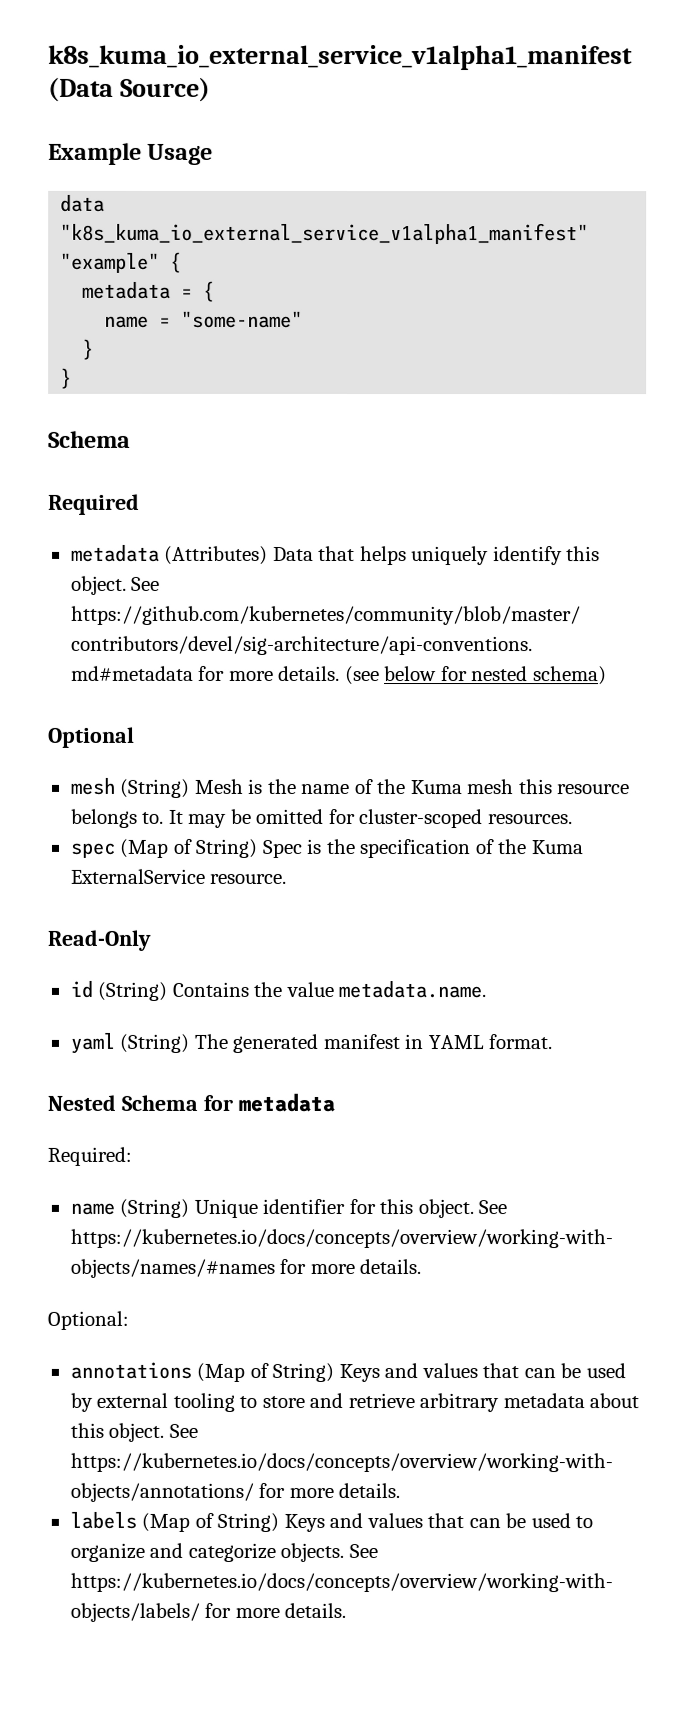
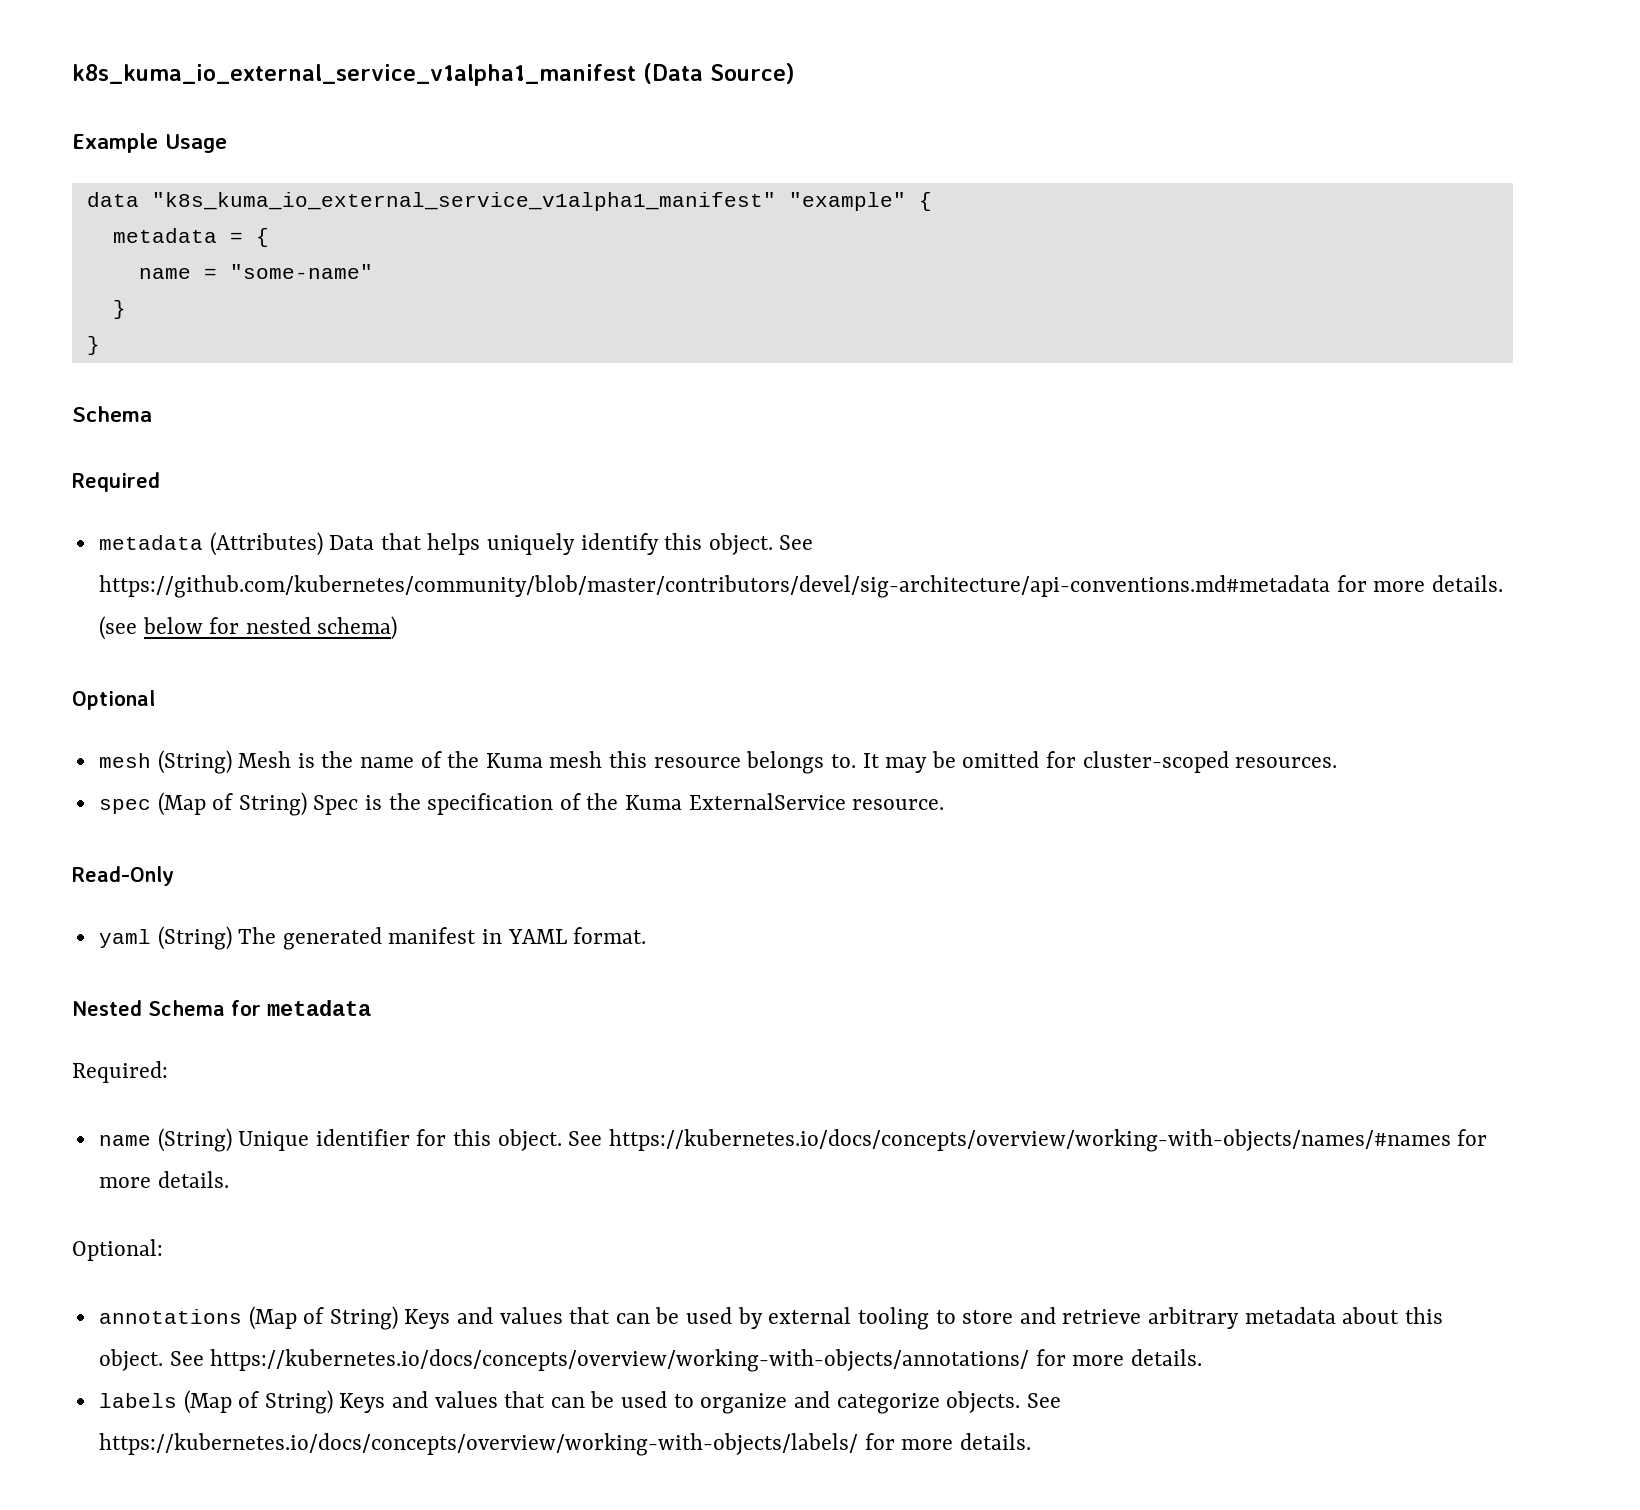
[69,980,487,1001] // id (String) Contains the value metadata.name. -> (174, 876) none

